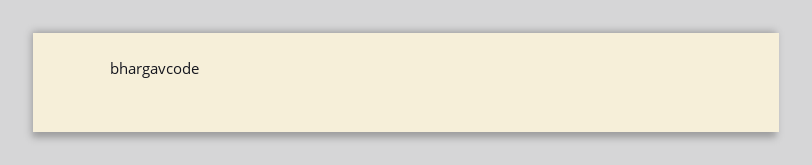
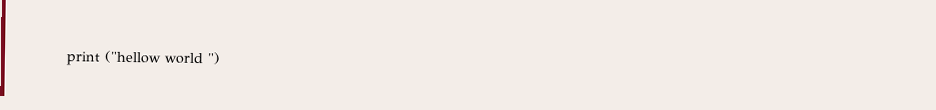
[110,62,199,78] bhargavcode -> [66,50,221,66] print ("hellow world ")

